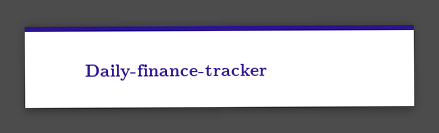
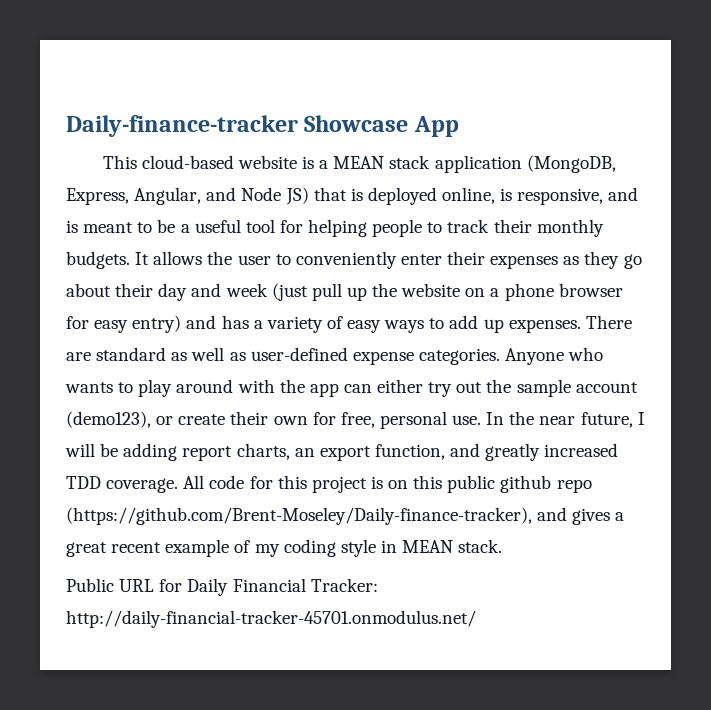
(268, 72) none -> [304,115,459,137] [102,155,616,173] [66,187,639,205] [66,219,604,237] [66,251,642,269] [66,283,623,301] [66,315,632,333] [66,347,604,365] [65,379,638,397] [66,411,645,429] [65,443,619,461] [66,475,592,493] [66,507,625,525] [66,539,503,557] [66,578,378,596] [66,610,476,628] Showcase App // This cloud-based website is a MEAN stack application (MongoDB, Express, Angular, and Node JS) that is deployed online, is responsive, and is meant to be a useful tool for helping people to track their monthly budgets. It allows the user to conveniently enter their expenses as they go about their day and week (just pull up the website on a phone browser for easy entry) and has a variety of easy ways to add up expenses. There are standard as well as user-defined expense categories. Anyone who wants to play around with the app can either try out the sample account (demo123), or create their own for free, personal use. In the near future, I will be adding report charts, an export function, and greatly increased TDD coverage. All code for this project is on this public github repo (https://github.com/Brent-Moseley/Daily-finance-tracker), and gives a great recent example of my coding style in MEAN stack. // Public URL for Daily Financial Tracker: http://daily-financial-tracker-45701.onmodulus.net/

